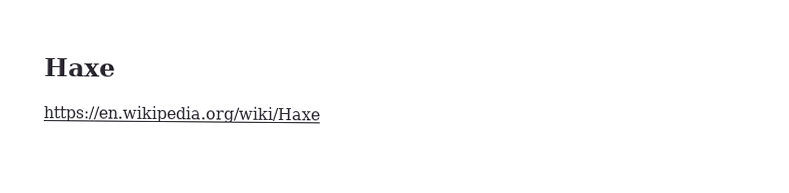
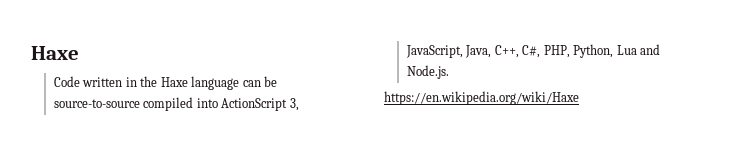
[44,58,116,77] Haxe -> [31,46,79,60] [53,76,278,90] [53,97,299,111] [405,44,661,58] [406,65,449,79] Haxe // Code written in the Haxe language can be source-to-source compiled into ActionScript 3, JavaScript, Java, C++, C#, PHP, Python, Lua and Node.js.

